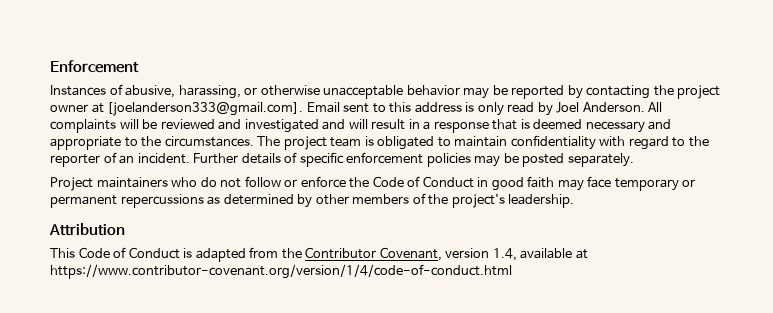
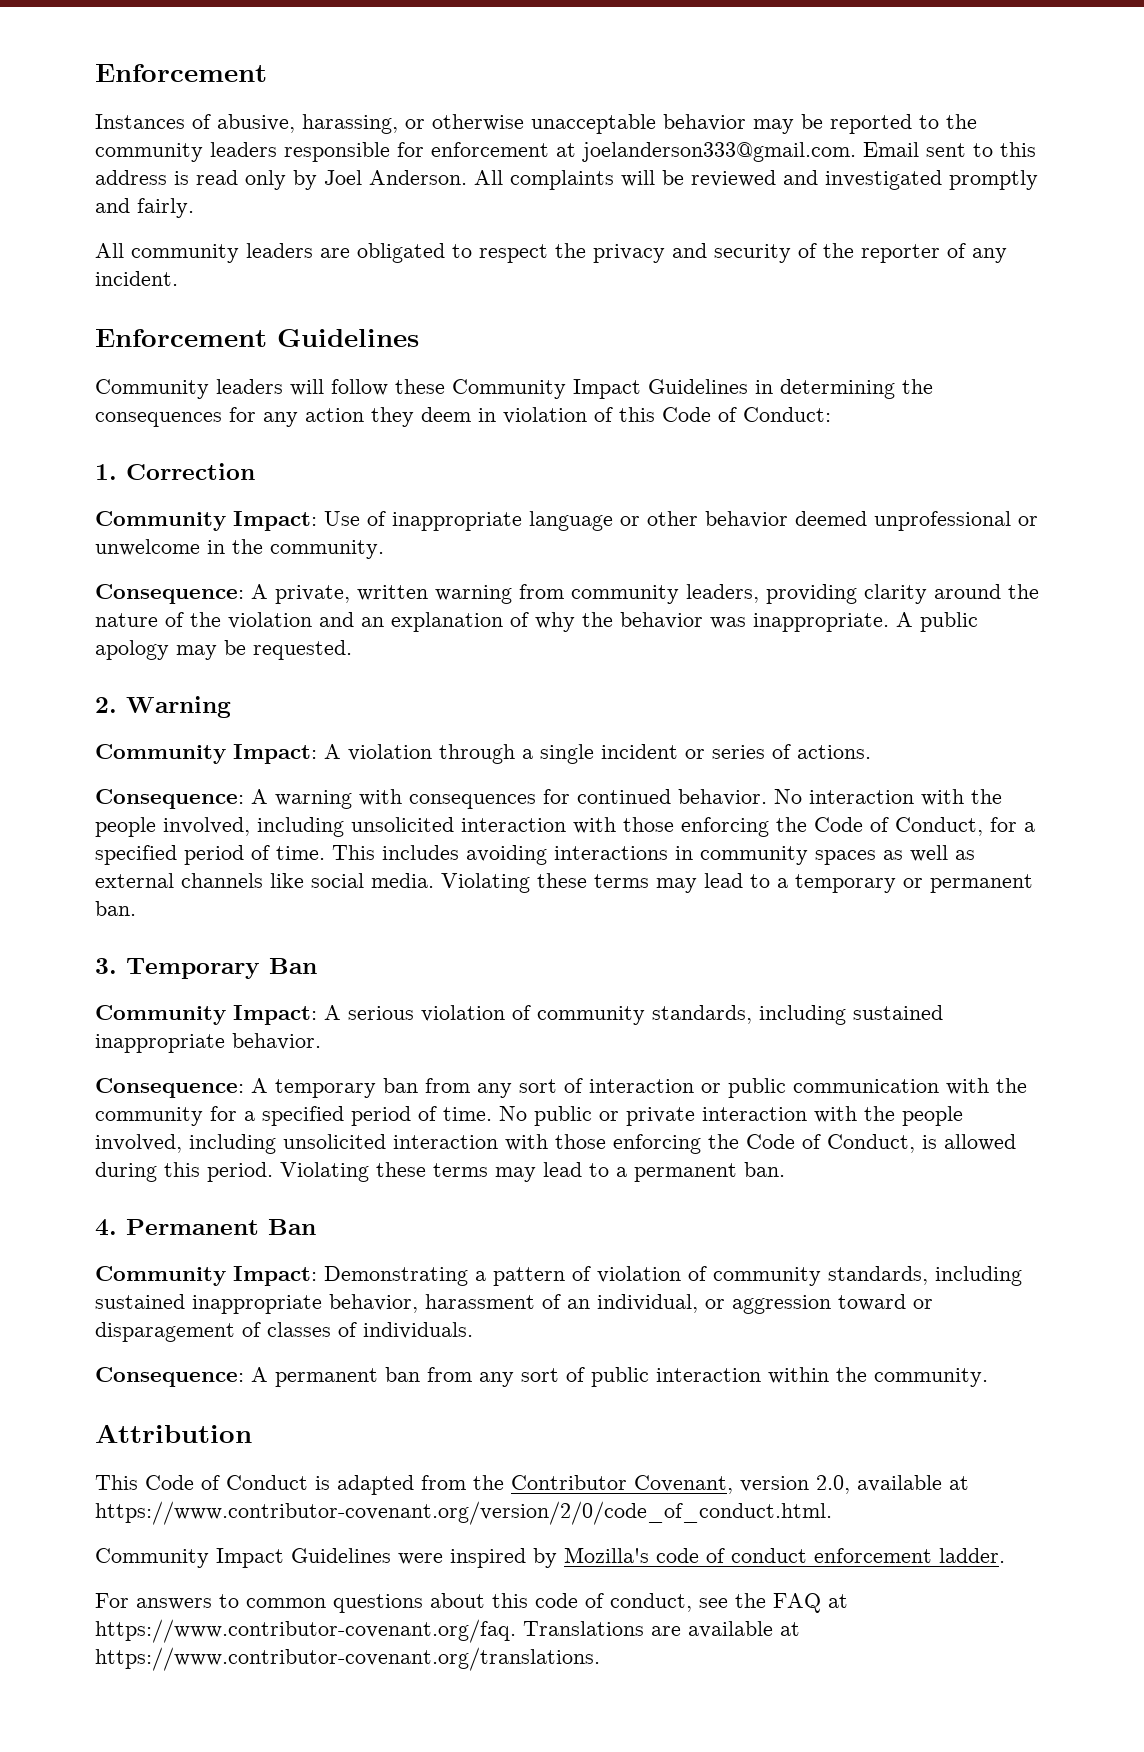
[567,85,721,99] [50,102,304,116] by contacting the project owner at [joelanderson333@gmail.com]. -> [919,114,977,129] [95,142,856,162] to the community leaders responsible for enforcement at joelanderson333@gmail.com.
[477,102,535,116] only read -> [196,170,286,190] read only
[322,119,672,133] [50,135,709,150] [50,152,634,167] [50,176,696,191] [50,193,575,208] and will result in a response that is deemed necessary and appropriate to the circumstances. The project team is obligated to maintain confidentiality with regard to the reporter of an incident. Further details of specific enforcement policies may be posted separately. // Project maintainers who do not follow or enforce the Code of Conduct in good faith may face temporary or permanent repercussions as determined by other members of the project's leadership. -> [949,170,1038,190] [95,198,194,218] [95,243,1007,263] [95,271,178,286] [95,329,419,347] [95,379,933,399] [95,407,831,427] [95,463,255,480] [95,511,1038,531] [95,539,384,559] [95,584,1039,604] [95,612,978,632] [95,640,352,660] [95,696,231,718] [95,744,871,764] [95,789,1002,809] [95,817,1035,837] [95,845,975,865] [95,873,1033,893] [95,901,136,916] [95,958,317,979] [95,1005,943,1025] [95,1033,321,1053] [95,1078,1027,1098] [95,1106,963,1126] [95,1134,1016,1154] [95,1162,785,1182] [95,1219,316,1236] [95,1266,1022,1286] [95,1294,933,1314] [95,1322,473,1342] [95,1367,988,1387] promptly and fairly. // All community leaders are obligated to respect the privacy and security of the reporter of any incident. // Enforcement Guidelines // Community leaders will follow these Community Impact Guidelines in determining the consequences for any action they deem in violation of this Code of Conduct: // 1. Correction // Community Impact: Use of inappropriate language or other behavior deemed unprofessional or unwelcome in the community. // Consequence: A private, written warning from community leaders, providing clarity around the nature of the violation and an explanation of why the behavior was inappropriate. A public apology may be requested. // 2. Warning // Community Impact: A violation through a single incident or series of actions. // Consequence: A warning with consequences for continued behavior. No interaction with the people involved, including unsolicited interaction with those enforcing the Code of Conduct, for a specified period of time. This includes avoiding interactions in community spaces as well as external channels like social media. Violating these terms may lead to a temporary or permanent ban. // 3. Temporary Ban // Community Impact: A serious violation of community standards, including sustained inappropriate behavior. // Consequence: A temporary ban from any sort of interaction or public communication with the community for a specified period of time. No public or private interaction with the people involved, including unsolicited interaction with those enforcing the Code of Conduct, is allowed during this period. Violating these terms may lead to a permanent ban. // 4. Permanent Ban // Community Impact: Demonstrating a pattern of violation of community standards, including sustained inappropriate behavior, harassment of an individual, or aggression toward or disparagement of classes of individuals. // Consequence: A permanent ban from any sort of public interaction within the community.
[492,248,588,261] [50,264,512,279] 1.4, available at https://www.contributor-covenant.org/version/1/4/code-of-conduct.html -> [816,1475,969,1494] [95,1501,832,1525] [95,1547,1005,1568] [95,1593,848,1613] [95,1619,800,1643] [95,1647,600,1671] 2.0, available at https://www.contributor-covenant.org/version/2/0/code_of_conduct.html. // Community Impact Guidelines were inspired by Mozilla's code of conduct enforcement ladder. // For answers to common questions about this code of conduct, see the FAQ at https://www.contributor-covenant.org/faq. Translations are available at https://www.contributor-covenant.org/translations.

